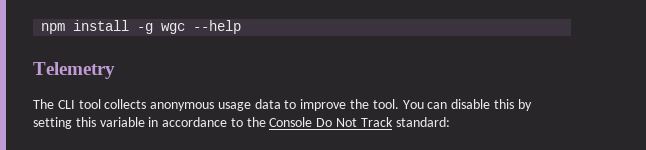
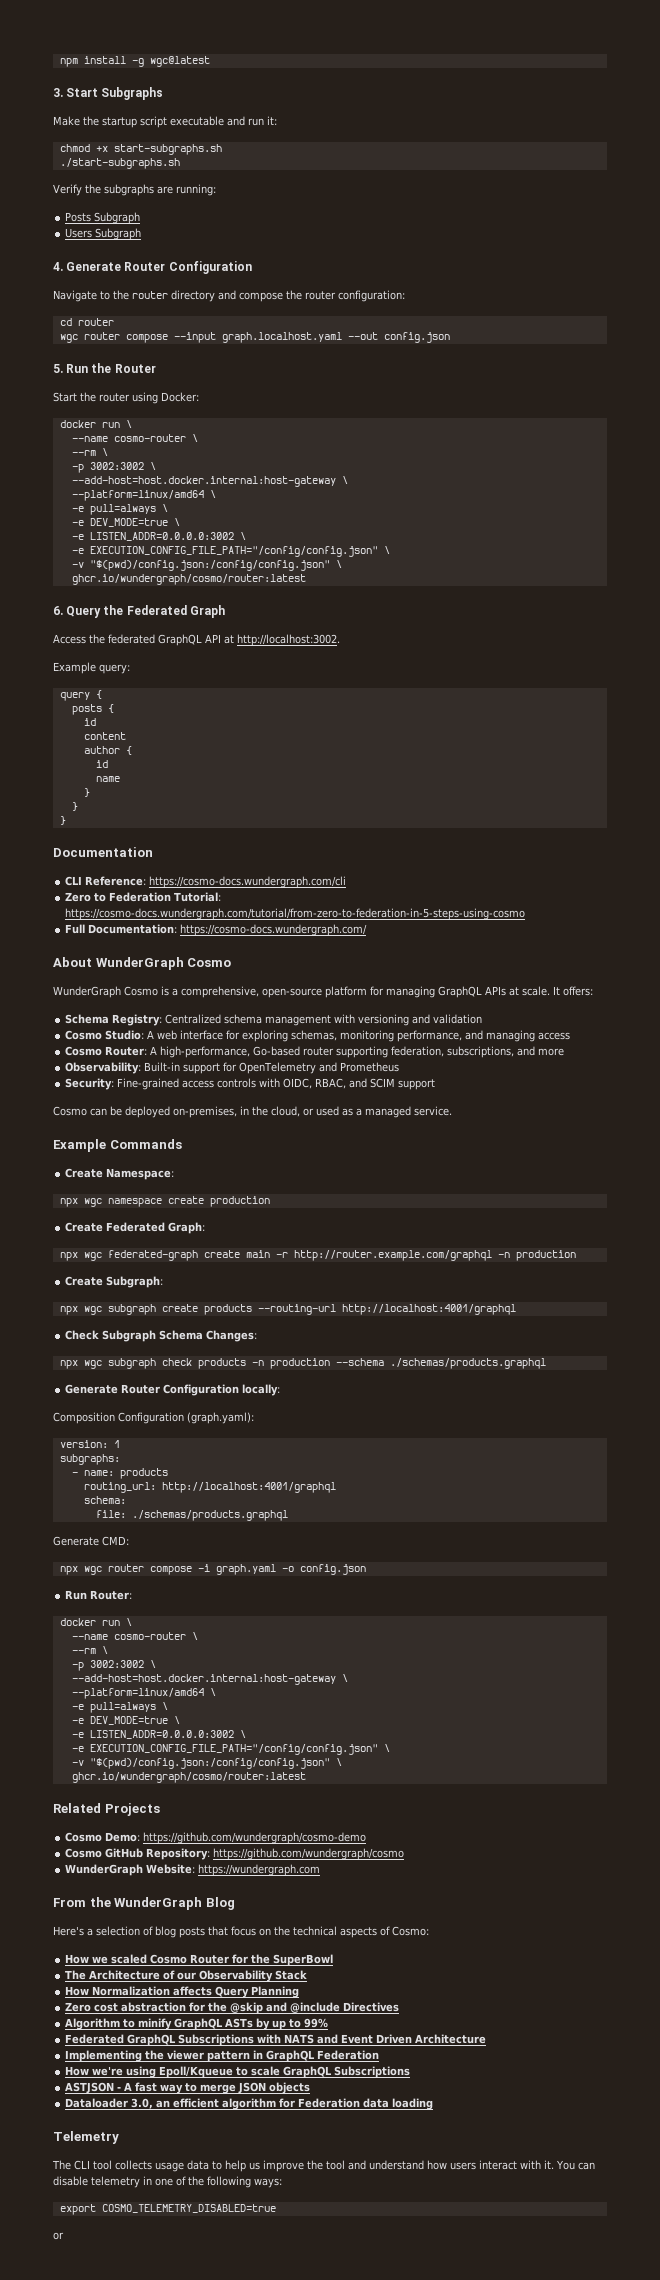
[161,20,242,34] wgc --help -> [149,56,210,67] [53,87,164,100] [53,116,277,128] [59,144,222,155] [59,158,180,169] [53,184,216,196] [65,212,141,224] [65,228,142,240] [53,261,252,274] [53,290,405,302] [59,318,114,326] [59,332,450,343] [53,363,156,373] [53,392,199,404] [59,420,132,428] [71,434,198,442] [71,448,108,456] [71,462,156,473] [71,476,348,487] [71,490,216,501] [71,504,168,515] [71,518,180,527] [71,532,246,541] [71,546,390,557] [71,560,342,571] [71,574,306,585] [53,605,225,618] [53,634,340,646] [53,662,130,674] [59,690,102,701] [71,704,114,715] [83,718,96,726] [83,732,126,740] [83,746,132,755] [95,760,108,768] [95,776,120,782] [83,788,90,797] [71,802,78,811] [59,816,66,825] [53,847,153,857] [65,876,347,888] [65,892,222,902] [65,908,526,920] [65,924,368,936] [53,957,232,970] [53,986,593,998] [65,1014,483,1026] [65,1030,571,1042] [65,1046,565,1058] [65,1062,400,1074] [65,1078,436,1090] [53,1106,452,1118] [53,1139,182,1152] [65,1168,175,1180] [59,1196,270,1207] [65,1222,206,1234] [59,1250,576,1261] [65,1276,164,1288] [59,1304,516,1315] [65,1330,258,1342] [59,1358,546,1369] [65,1384,281,1396] [53,1412,254,1424] [59,1440,120,1448] [59,1454,120,1465] [71,1468,168,1479] [83,1482,336,1493] [83,1496,126,1504] [95,1510,288,1521] [53,1536,129,1546] [59,1564,366,1575] [65,1590,133,1600] [59,1618,132,1626] [71,1632,198,1640] [71,1646,108,1654] [71,1660,156,1671] [71,1674,348,1685] [71,1688,216,1699] [71,1702,168,1713] [71,1716,180,1725] [71,1730,246,1739] [71,1744,390,1755] [71,1758,342,1769] [71,1772,306,1783] [53,1803,160,1816] [65,1832,367,1844] [65,1848,405,1860] [65,1864,321,1876] [53,1897,235,1910] [53,1926,429,1938] [65,1954,334,1966] [65,1970,308,1982] [65,1986,300,1998] [65,2002,400,2014] [65,2018,329,2030] [65,2034,487,2046] [65,2050,380,2062] [65,2066,411,2078] [65,2082,311,2094] [65,2098,434,2110] wgc@latest // 3. Start Subgraphs // Make the startup script executable and run it: // chmod +x start-subgraphs.sh // ./start-subgraphs.sh // Verify the subgraphs are running: // Posts Subgraph // Users Subgraph // 4. Generate Router Configuration // Navigate to the router directory and compose the router configuration: // cd router // wgc router compose --input graph.localhost.yaml --out config.json // 5. Run the Router // Start the router using Docker: // docker run \ // --name cosmo-router \ // --rm \ // -p 3002:3002 \ // --add-host=host.docker.internal:host-gateway \ // --platform=linux/amd64 \ // -e pull=always \ // -e DEV_MODE=true \ // -e LISTEN_ADDR=0.0.0.0:3002 \ // -e EXECUTION_CONFIG_FILE_PATH="/config/config.json" \ // -v "$(pwd)/config.json:/config/config.json" \ // ghcr.io/wundergraph/cosmo/router:latest // 6. Query the Federated Graph // Access the federated GraphQL API at http://localhost:3002. // Example query: // query { // posts { // id // content // author { // id // name // } // } // } // Documentation // CLI Reference: https://cosmo-docs.wundergraph.com/cli // Zero to Federation Tutorial: https://cosmo-docs.wundergraph.com/tutorial/from-zero-to-federation-in-5-steps-using-cosmo // Full Documentation: https://cosmo-docs.wundergraph.com/ // About WunderGraph Cosmo // WunderGraph Cosmo is a comprehensive, open-source platform for managing GraphQL APIs at scale. It offers: // Schema Registry: Centralized schema management with versioning and validation // Cosmo Studio: A web interface for exploring schemas, monitoring performance, and managing access // Cosmo Router: A high-performance, Go-based router supporting federation, subscriptions, and more // Observability: Built-in support for OpenTelemetry and Prometheus // Security: Fine-grained access controls with OIDC, RBAC, and SCIM support // Cosmo can be deployed on-premises, in the cloud, or used as a managed service. // Example Commands // Create Namespace: // npx wgc namespace create production // Create Federated Graph: // npx wgc federated-graph create main -r http://router.example.com/graphql -n production // Create Subgraph: // npx wgc subgraph create products --routing-url http://localhost:4001/graphql // Check Subgraph Schema Changes: // npx wgc subgraph check products -n production --schema ./schemas/products.graphql // Generate Router Configuration locally: // Composition Configuration (graph.yaml): // version: 1 // subgraphs: // - name: products // routing_url: http://localhost:4001/graphql // schema: // file: ./schemas/products.graphql // Generate CMD: // npx wgc router compose -i graph.yaml -o config.json // Run Router: // docker run \ // --name cosmo-router \ // --rm \ // -p 3002:3002 \ // --add-host=host.docker.internal:host-gateway \ // --platform=linux/amd64 \ // -e pull=always \ // -e DEV_MODE=true \ // -e LISTEN_ADDR=0.0.0.0:3002 \ // -e EXECUTION_CONFIG_FILE_PATH="/config/config.json" \ // -v "$(pwd)/config.json:/config/config.json" \ // ghcr.io/wundergraph/cosmo/router:latest // Related Projects // Cosmo Demo: https://github.com/wundergraph/cosmo-demo // Cosmo GitHub Repository: https://github.com/wundergraph/cosmo // WunderGraph Website: https://wundergraph.com // From the WunderGraph Blog // Here's a selection of blog posts that focus on the technical aspects of Cosmo: // How we scaled Cosmo Router for the SuperBowl // The Architecture of our Observability Stack // How Normalization affects Query Planning // Zero cost abstraction for the @skip and @include Directives // Algorithm to minify GraphQL ASTs by up to 99% // Federated GraphQL Subscriptions with NATS and Event Driven Architecture // Implementing the viewer pattern in GraphQL Federation // How we're using Epoll/Kqueue to scale GraphQL Subscriptions // ASTJSON - A fast way to merge JSON objects // Dataloader 3.0, an efficient algorithm for Federation data loading
[150,102,215,111] anonymous -> (152, 2165) none
[300,99,532,111] [33,117,450,129] improve the tool. You can disable this by setting this variable in accordance to the Console Do Not Track standard: -> [225,2160,595,2172] [53,2176,282,2188] [59,2204,276,2215] [53,2232,64,2240] help us improve the tool and understand how users interact with it. You can disable telemetry in one of the following ways: // export COSMO_TELEMETRY_DISABLED=true // or

